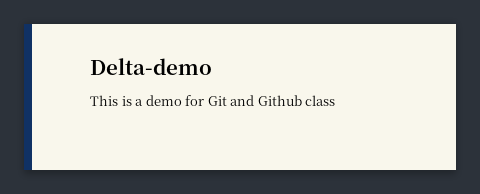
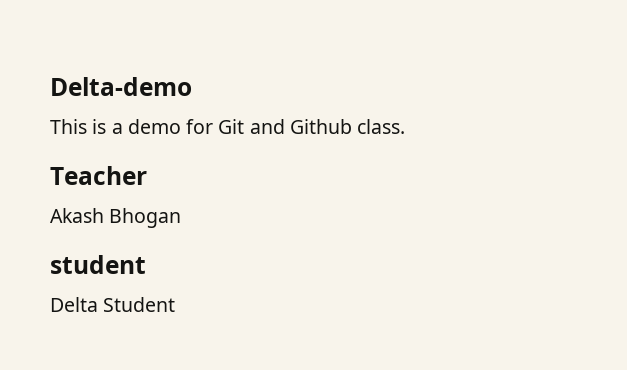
[305,95,336,106] class -> [357,119,406,134] [50,166,147,185] [50,208,182,228] [50,255,146,274] [50,297,176,312] class. // Teacher // Akash Bhogan // student // Delta Student

